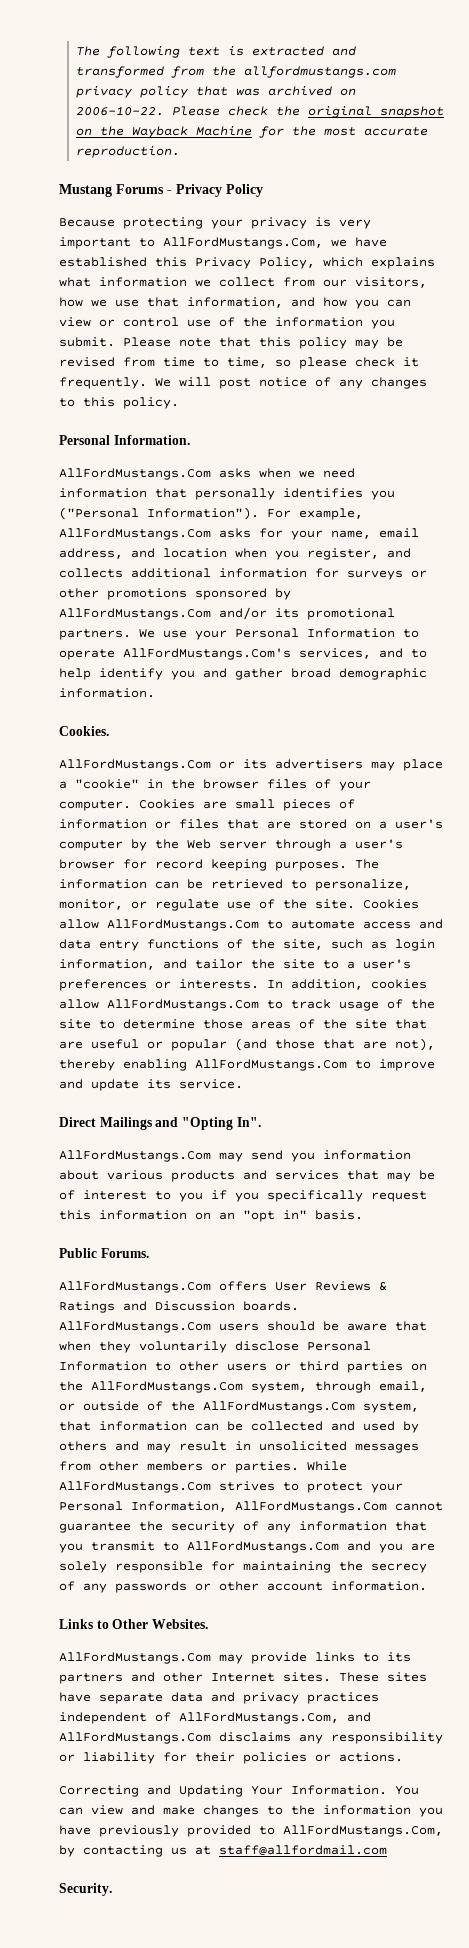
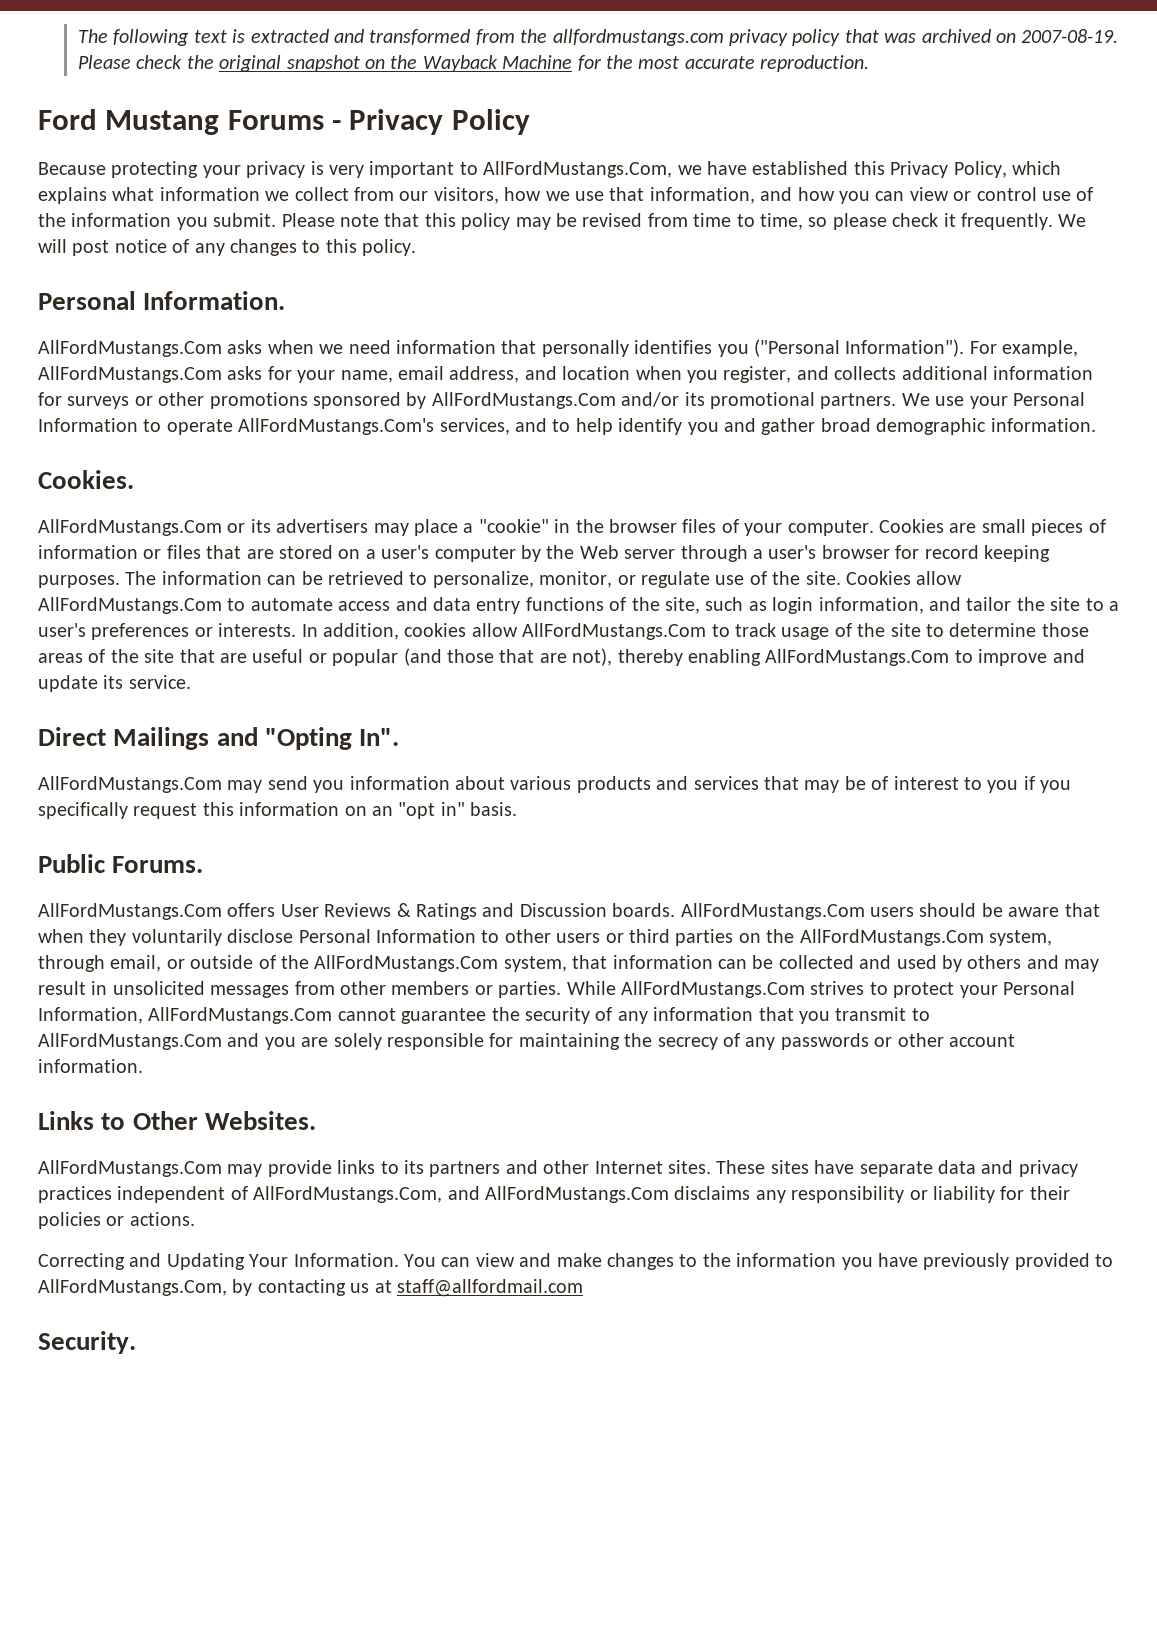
[76,106,165,116] 2006-10-22. -> [1021,29,1119,43] 2007-08-19.
(181, 152) none -> [38,109,97,130] Ford

